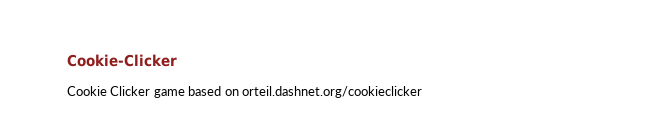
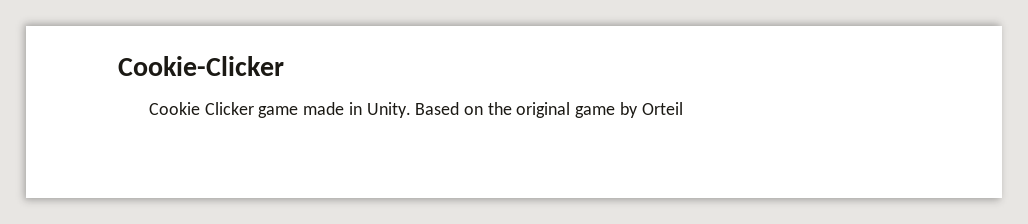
[188,86,422,98] based on orteil.dashnet.org/cookieclicker -> [303,102,683,118] made in Unity. Based on the original game by Orteil

